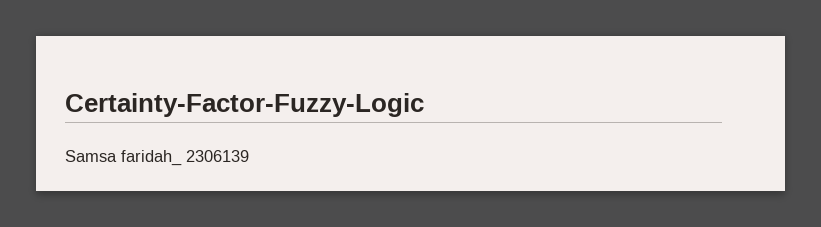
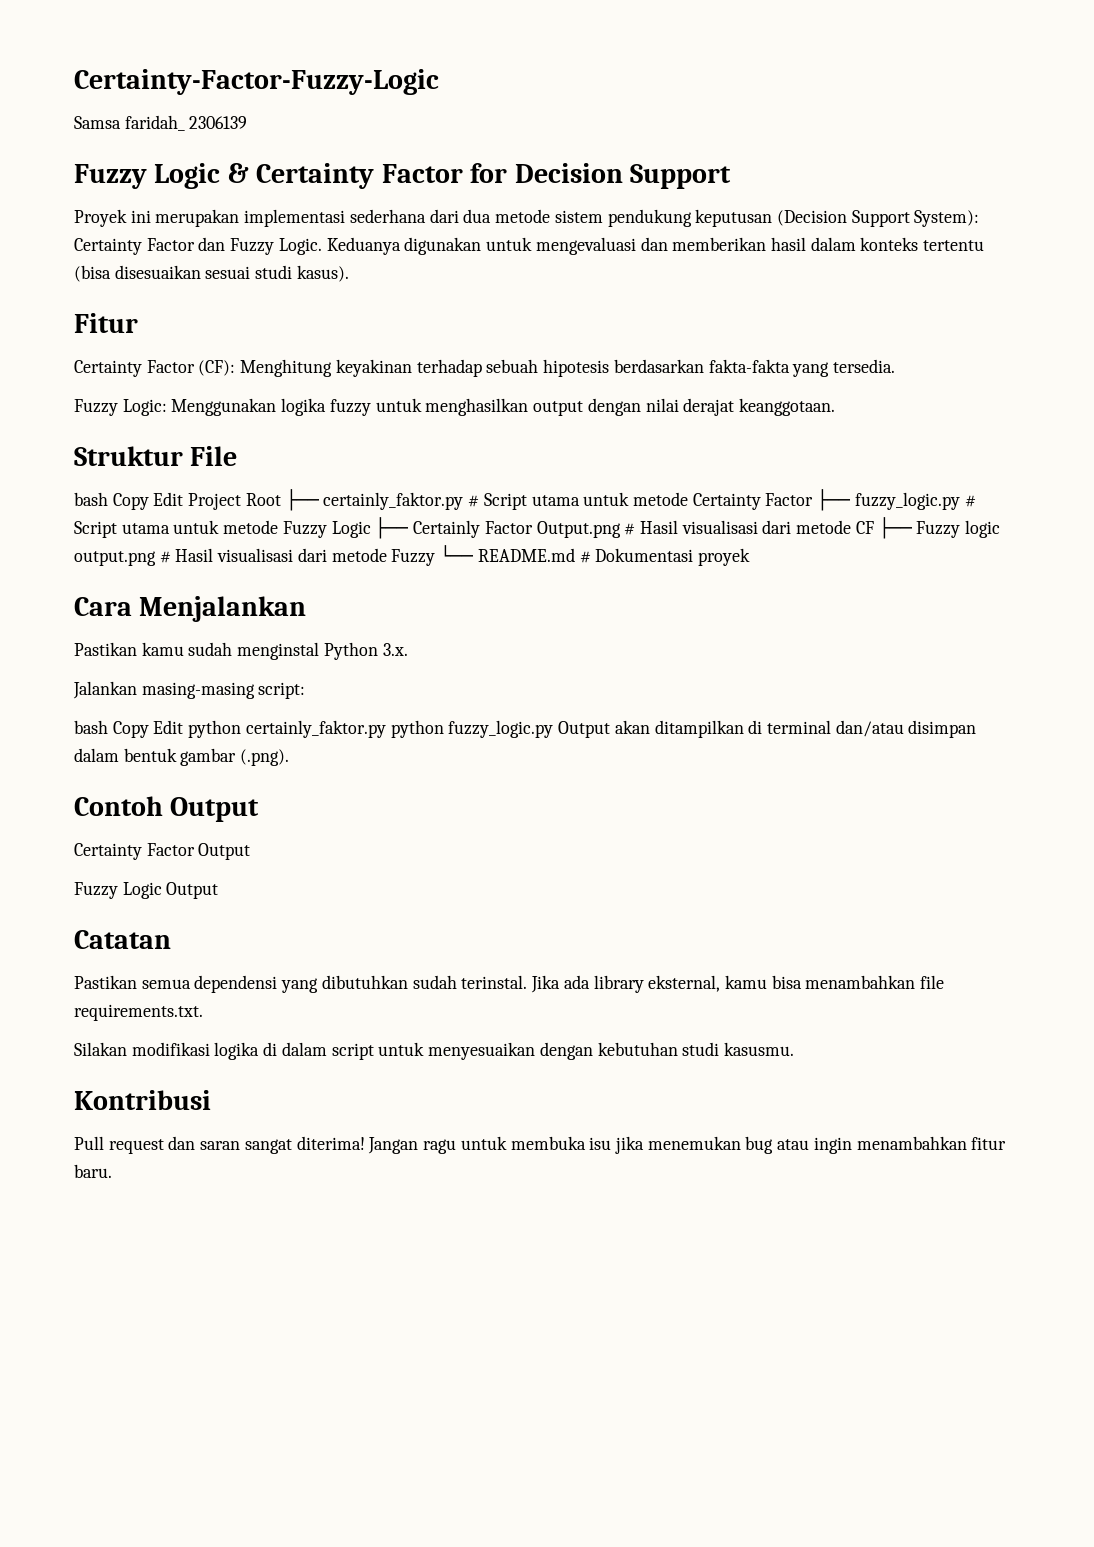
(249, 156) none -> [74,163,731,189] [74,209,980,227] [74,237,985,255] [74,265,349,282] [74,313,138,333] [74,359,895,377] [74,398,835,416] [74,446,238,466] [74,489,976,511] [74,517,1001,539] [74,545,750,566] [74,596,307,622] [74,642,408,660] [73,681,306,699] [74,720,977,738] [74,748,290,766] [74,796,260,822] [74,843,251,860] [74,882,219,899] [74,930,171,949] [74,975,945,993] [74,1004,203,1021] [74,1042,794,1060] [74,1090,211,1110] [74,1136,1007,1154] [74,1164,112,1178] // Fuzzy Logic & Certainty Factor for Decision Support // Proyek ini merupakan implementasi sederhana dari dua metode sistem pendukung keputusan (Decision Support System): Certainty Factor dan Fuzzy Logic. Keduanya digunakan untuk mengevaluasi dan memberikan hasil dalam konteks tertentu (bisa disesuaikan sesuai studi kasus). // Fitur // Certainty Factor (CF): Menghitung keyakinan terhadap sebuah hipotesis berdasarkan fakta-fakta yang tersedia. // Fuzzy Logic: Menggunakan logika fuzzy untuk menghasilkan output dengan nilai derajat keanggotaan. // Struktur File // bash Copy Edit Project Root ├── certainly_faktor.py # Script utama untuk metode Certainty Factor ├── fuzzy_logic.py # Script utama untuk metode Fuzzy Logic ├── Certainly Factor Output.png # Hasil visualisasi dari metode CF ├── Fuzzy logic output.png # Hasil visualisasi dari metode Fuzzy └── README.md # Dokumentasi proyek // Cara Menjalankan // Pastikan kamu sudah menginstal Python 3.x. // Jalankan masing-masing script: // bash Copy Edit python certainly_faktor.py python fuzzy_logic.py Output akan ditampilkan di terminal dan/atau disimpan dalam bentuk gambar (.png). // Contoh Output // Certainty Factor Output // Fuzzy Logic Output // Catatan // Pastikan semua dependensi yang dibutuhkan sudah terinstal. Jika ada library eksternal, kamu bisa menambahkan file requirements.txt. // Silakan modifikasi logika di dalam script untuk menyesuaikan dengan kebutuhan studi kasusmu. // Kontribusi // Pull request dan saran sangat diterima! Jangan ragu untuk membuka isu jika menemukan bug atau ingin menambahkan fitur baru.

